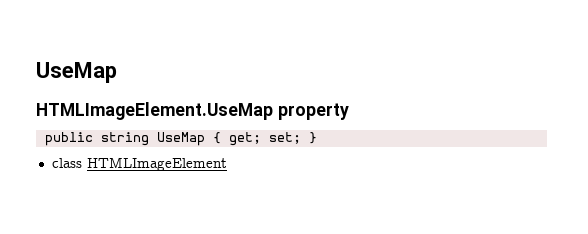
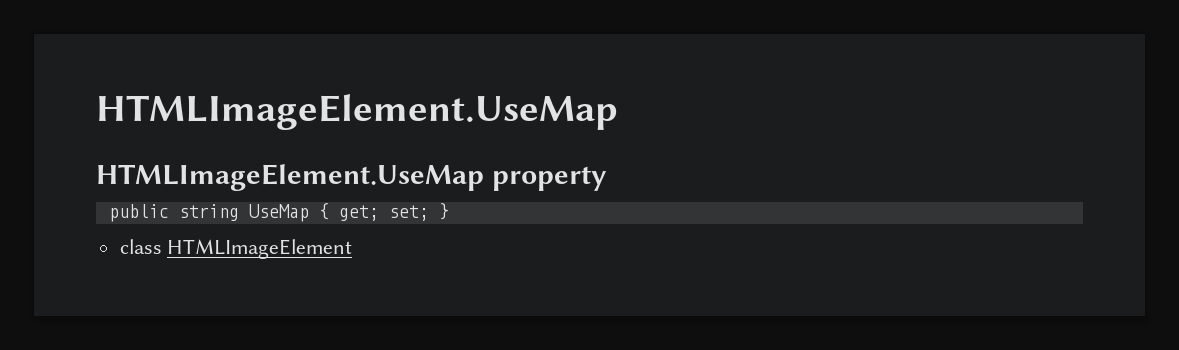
[36,62,117,83] UseMap -> [96,94,618,130] HTMLImageElement.UseMap

